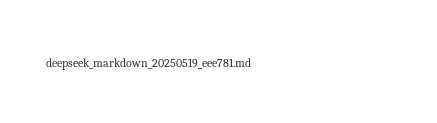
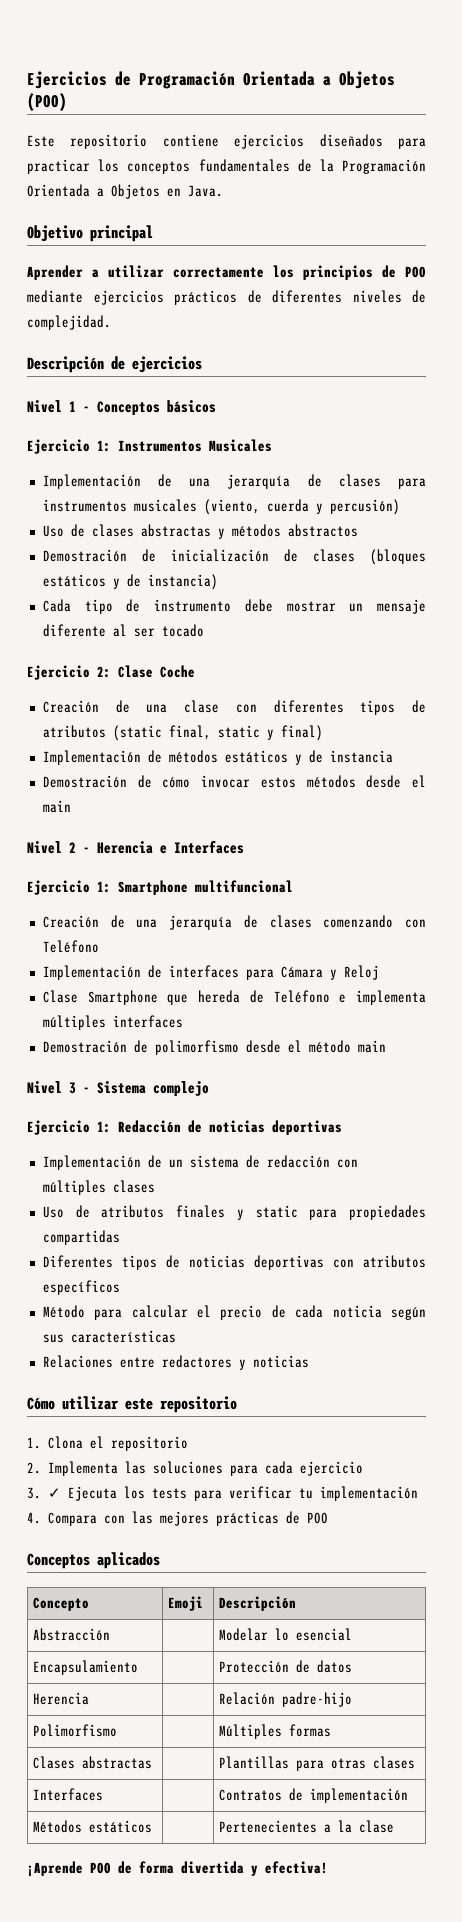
[46,58,251,70] deepseek_markdown_20250519_eee781.md -> [27,71,395,89] [27,93,67,111] [27,134,426,149] [27,159,427,174] [27,184,223,199] [27,225,153,242] [27,265,426,280] [27,290,426,305] [27,315,111,330] [27,356,202,373] [27,400,216,416] [27,439,272,454] [42,474,427,489] [42,499,400,515] [42,524,358,539] [42,549,426,565] [42,574,218,590] [42,599,427,614] [42,624,204,637] [27,665,195,680] [42,700,427,715] [42,725,323,741] [42,750,393,765] [42,775,427,788] [42,800,71,813] [27,840,244,854] [27,880,293,895] [42,915,426,930] [42,940,99,953] [42,965,379,980] [42,990,426,1005] [42,1015,183,1030] [42,1040,386,1055] [27,1081,209,1097] [27,1120,342,1135] [42,1155,358,1170] [42,1180,155,1195] [42,1205,426,1220] [42,1230,120,1245] [42,1255,426,1270] [42,1280,120,1295] [42,1305,427,1320] [42,1330,176,1343] [42,1355,309,1370] [27,1396,237,1413] [27,1436,189,1451] [27,1461,364,1476] [27,1486,419,1501] [27,1511,329,1526] [27,1552,160,1569] [33,1597,90,1611] [168,1596,204,1611] [219,1596,297,1611] [33,1628,111,1641] [219,1628,353,1641] [33,1660,139,1675] [219,1660,353,1673] [33,1692,90,1705] [219,1692,353,1707] [33,1724,118,1737] [219,1724,332,1739] [33,1756,153,1769] [219,1756,416,1771] [33,1788,104,1801] [219,1788,409,1803] [33,1820,153,1833] [219,1820,395,1833] [27,1861,328,1876] Ejercicios de Programación Orientada a Objetos (POO) // Este repositorio contiene ejercicios diseñados para practicar los conceptos fundamentales de la Programación Orientada a Objetos en Java. // Objetivo principal // Aprender a utilizar correctamente los principios de POO mediante ejercicios prácticos de diferentes niveles de complejidad. // Descripción de ejercicios // Nivel 1 - Conceptos básicos // Ejercicio 1: Instrumentos Musicales // Implementación de una jerarquía de clases para instrumentos musicales (viento, cuerda y percusión) // Uso de clases abstractas y métodos abstractos // Demostración de inicialización de clases (bloques estáticos y de instancia) // Cada tipo de instrumento debe mostrar un mensaje diferente al ser tocado // Ejercicio 2: Clase Coche // Creación de una clase con diferentes tipos de atributos (static final, static y final) // Implementación de métodos estáticos y de instancia // Demostración de cómo invocar estos métodos desde el main // Nivel 2 - Herencia e Interfaces // Ejercicio 1: Smartphone multifuncional // Creación de una jerarquía de clases comenzando con Teléfono // Implementación de interfaces para Cámara y Reloj // Clase Smartphone que hereda de Teléfono e implementa múltiples interfaces // Demostración de polimorfismo desde el método main // Nivel 3 - Sistema complejo // Ejercicio 1: Redacción de noticias deportivas // Implementación de un sistema de redacción con múltiples clases // Uso de atributos finales y static para propiedades compartidas // Diferentes tipos de noticias deportivas con atributos específicos // Método para calcular el precio de cada noticia según sus características // Relaciones entre redactores y noticias // Cómo utilizar este repositorio // 1. Clona el repositorio // 2. Implementa las soluciones para cada ejercicio // 3. ✓ Ejecuta los tests para verificar tu implementación // 4. Compara con las mejores prácticas de POO // Conceptos aplicados // Concepto | Emoji | Descripción // Abstracción | | Modelar lo esencial // Encapsulamiento | | Protección de datos // Herencia | | Relación padre-hijo // Polimorfismo | | Múltiples formas // Clases abstractas | | Plantillas para otras clases // Interfaces | | Contratos de implementación // Métodos estáticos | | Pertenecientes a la clase // ¡Aprende POO de forma divertida y efectiva!

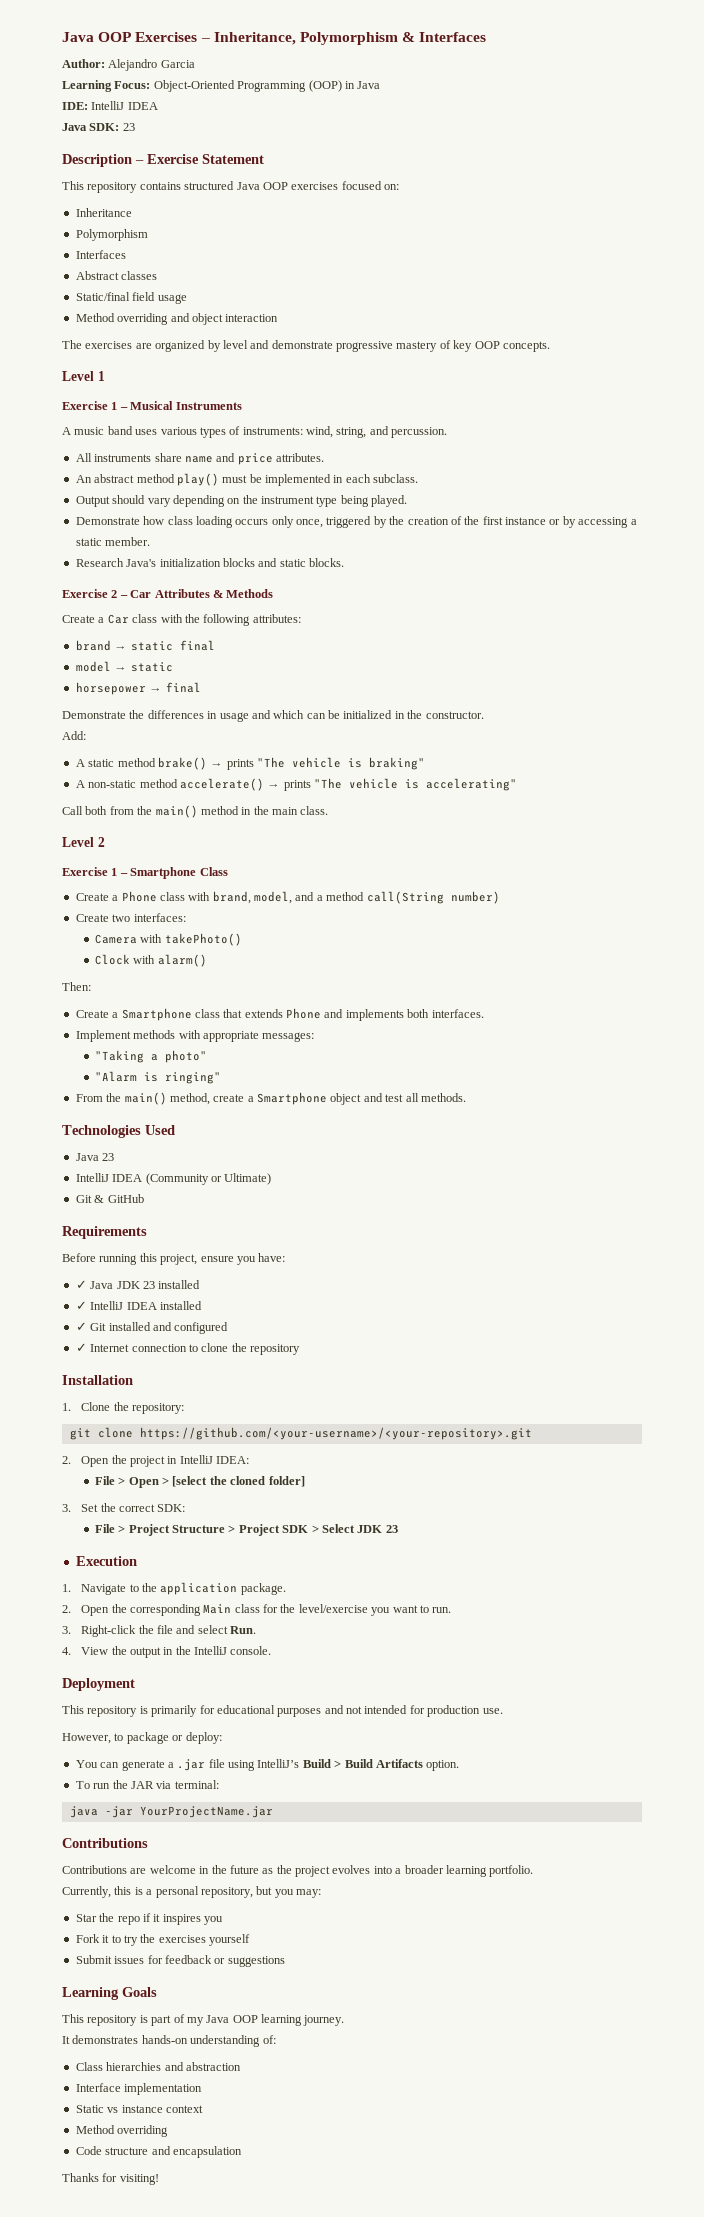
[27,71,395,89] [27,93,67,111] [27,134,426,149] [27,159,427,174] [27,184,223,199] [27,225,153,242] [27,265,426,280] [27,290,426,305] [27,315,111,330] [27,356,202,373] [27,400,216,416] [27,439,272,454] [42,474,427,489] [42,499,400,515] [42,524,358,539] [42,549,426,565] [42,574,218,590] [42,599,427,614] [42,624,204,637] [27,665,195,680] [42,700,427,715] [42,725,323,741] [42,750,393,765] [42,775,427,788] [42,800,71,813] [27,840,244,854] [27,880,293,895] [42,915,426,930] [42,940,99,953] [42,965,379,980] [42,990,426,1005] [42,1015,183,1030] [42,1040,386,1055] [27,1081,209,1097] [27,1120,342,1135] [42,1155,358,1170] [42,1180,155,1195] [42,1205,426,1220] [42,1230,120,1245] [42,1255,426,1270] [42,1280,120,1295] [42,1305,427,1320] [42,1330,176,1343] [42,1355,309,1370] [27,1396,237,1413] [27,1436,189,1451] [27,1461,364,1476] [27,1486,419,1501] [27,1511,329,1526] [27,1552,160,1569] [33,1597,90,1611] [168,1596,204,1611] [219,1596,297,1611] [33,1628,111,1641] [219,1628,353,1641] [33,1660,139,1675] [219,1660,353,1673] [33,1692,90,1705] [219,1692,353,1707] [33,1724,118,1737] [219,1724,332,1739] [33,1756,153,1769] [219,1756,416,1771] [33,1788,104,1801] [219,1788,409,1803] [33,1820,153,1833] [219,1820,395,1833] [27,1861,328,1876] Ejercicios de Programación Orientada a Objetos (POO) // Este repositorio contiene ejercicios diseñados para practicar los conceptos fundamentales de la Programación Orientada a Objetos en Java. // Objetivo principal // Aprender a utilizar correctamente los principios de POO mediante ejercicios prácticos de diferentes niveles de complejidad. // Descripción de ejercicios // Nivel 1 - Conceptos básicos // Ejercicio 1: Instrumentos Musicales // Implementación de una jerarquía de clases para instrumentos musicales (viento, cuerda y percusión) // Uso de clases abstractas y métodos abstractos // Demostración de inicialización de clases (bloques estáticos y de instancia) // Cada tipo de instrumento debe mostrar un mensaje diferente al ser tocado // Ejercicio 2: Clase Coche // Creación de una clase con diferentes tipos de atributos (static final, static y final) // Implementación de métodos estáticos y de instancia // Demostración de cómo invocar estos métodos desde el main // Nivel 2 - Herencia e Interfaces // Ejercicio 1: Smartphone multifuncional // Creación de una jerarquía de clases comenzando con Teléfono // Implementación de interfaces para Cámara y Reloj // Clase Smartphone que hereda de Teléfono e implementa múltiples interfaces // Demostración de polimorfismo desde el método main // Nivel 3 - Sistema complejo // Ejercicio 1: Redacción de noticias deportivas // Implementación de un sistema de redacción con múltiples clases // Uso de atributos finales y static para propiedades compartidas // Diferentes tipos de noticias deportivas con atributos específicos // Método para calcular el precio de cada noticia según sus características // Relaciones entre redactores y noticias // Cómo utilizar este repositorio // 1. Clona el repositorio // 2. Implementa las soluciones para cada ejercicio // 3. ✓ Ejecuta los tests para verificar tu implementación // 4. Compara con las mejores prácticas de POO // Conceptos aplicados // Concepto | Emoji | Descripción // Abstracción | | Modelar lo esencial // Encapsulamiento | | Protección de datos // Herencia | | Relación padre-hijo // Polimorfismo | | Múltiples formas // Clases abstractas | | Plantillas para otras clases // Interfaces | | Contratos de implementación // Métodos estáticos | | Pertenecientes a la clase // ¡Aprende POO de forma divertida y efectiva! -> [62,32,487,45] [62,59,195,71] [62,80,381,92] [62,101,158,110] [62,123,135,131] [62,154,264,167] [62,181,399,193] [75,208,132,217] [75,229,148,241] [75,250,126,259] [75,271,158,280] [75,292,187,304] [75,313,279,325] [62,340,550,352] [62,371,105,381] [62,401,242,410] [62,426,448,438] [75,453,324,465] [75,473,419,486] [75,495,408,507] [75,516,637,528] [75,537,151,546] [75,558,344,567] [62,589,274,598] [62,614,301,626] [75,640,215,651] [75,661,173,672] [75,682,201,695] [62,710,484,722] [62,731,86,740] [75,757,425,770] [75,778,517,791] [62,805,329,818] [62,837,105,847] [62,867,228,879] [75,891,500,904] [75,913,186,922] [94,933,242,946] [94,954,207,967] [62,982,91,991] [75,1008,484,1021] [75,1030,315,1042] [94,1050,207,1063] [94,1071,221,1084] [75,1092,466,1105] [62,1125,175,1138] [75,1153,115,1161] [75,1173,272,1185] [75,1194,144,1203] [62,1226,147,1239] [62,1253,286,1265] [75,1280,201,1289] [75,1301,202,1310] [75,1322,229,1334] [75,1343,300,1355] [62,1375,133,1385] [62,1402,184,1414] [69,1427,532,1440] [62,1455,250,1467] [94,1476,305,1488] [62,1503,186,1512] [94,1524,398,1536] [75,1556,137,1566] [62,1582,286,1595] [62,1604,452,1616] [62,1625,257,1637] [62,1646,272,1658] [62,1678,135,1691] [62,1705,503,1717] [62,1732,222,1744] [75,1759,460,1771] [75,1780,219,1789] [69,1806,273,1818] [62,1838,148,1848] [62,1865,534,1877] [62,1886,321,1898] [75,1913,223,1925] [75,1934,250,1946] [75,1955,285,1967] [62,1987,157,2000] [62,2014,345,2026] [62,2035,276,2047] [75,2062,241,2071] [75,2083,203,2095] [75,2105,203,2113] [75,2125,169,2137] [75,2146,242,2158] [62,2173,159,2185] Java OOP Exercises – Inheritance, Polymorphism & Interfaces // Author: Alejandro Garcia // Learning Focus: Object-Oriented Programming (OOP) in Java // IDE: IntelliJ IDEA // Java SDK: 23 // Description – Exercise Statement // This repository contains structured Java OOP exercises focused on: // Inheritance // Polymorphism // Interfaces // Abstract classes // Static/final field usage // Method overriding and object interaction // The exercises are organized by level and demonstrate progressive mastery of key OOP concepts. // Level 1 // Exercise 1 – Musical Instruments // A music band uses various types of instruments: wind, string, and percussion. // All instruments share name and price attributes. // An abstract method play() must be implemented in each subclass. // Output should vary depending on the instrument type being played. // Demonstrate how class loading occurs only once, triggered by the creation of the first instance or by accessing a static member. // Research Java's initialization blocks and static blocks. // Exercise 2 – Car Attributes & Methods // Create a Car class with the following attributes: // brand → static final // model → static // horsepower → final // Demonstrate the differences in usage and which can be initialized in the constructor. // Add: // A static method brake() → prints "The vehicle is braking" // A non-static method accelerate() → prints "The vehicle is accelerating" // Call both from the main() method in the main class. // Level 2 // Exercise 1 – Smartphone Class // Create a Phone class with brand, model, and a method call(String number) // Create two interfaces: // Camera with takePhoto() // Clock with alarm() // Then: // Create a Smartphone class that extends Phone and implements both interfaces. // Implement methods with appropriate messages: // "Taking a photo" // "Alarm is ringing" // From the main() method, create a Smartphone object and test all methods. // Technologies Used // Java 23 // IntelliJ IDEA (Community or Ultimate) // Git & GitHub // Requirements // Before running this project, ensure you have: // ✓ Java JDK 23 installed // ✓ IntelliJ IDEA installed // ✓ Git installed and configured // ✓ Internet connection to clone the repository // Installation // 1. Clone the repository: // git clone https://github.com/<your-username>/<your-repository>.git // 2. Open the project in IntelliJ IDEA: // File > Open > [select the cloned folder] // 3. Set the correct SDK: // File > Project Structure > Project SDK > Select JDK 23 // Execution // 1. Navigate to the application package. // 2. Open the corresponding Main class for the level/exercise you want to run. // 3. Right-click the file and select Run. // 4. View the output in the IntelliJ console. // Deployment // This repository is primarily for educational purposes and not intended for production use. // However, to package or deploy: // You can generate a .jar file using IntelliJ’s Build > Build Artifacts option. // To run the JAR via terminal: // java -jar YourProjectName.jar // Contributions // Contributions are welcome in the future as the project evolves into a broader learning portfolio. // Currently, this is a personal repository, but you may: // Star the repo if it inspires you // Fork it to try the exercises yourself // Submit issues for feedback or suggestions // Learning Goals // This repository is part of my Java OOP learning journey. // It demonstrates hands-on understanding of: // Class hierarchies and abstraction // Interface implementation // Static vs instance context // Method overriding // Code structure and encapsulation // Thanks for visiting!

